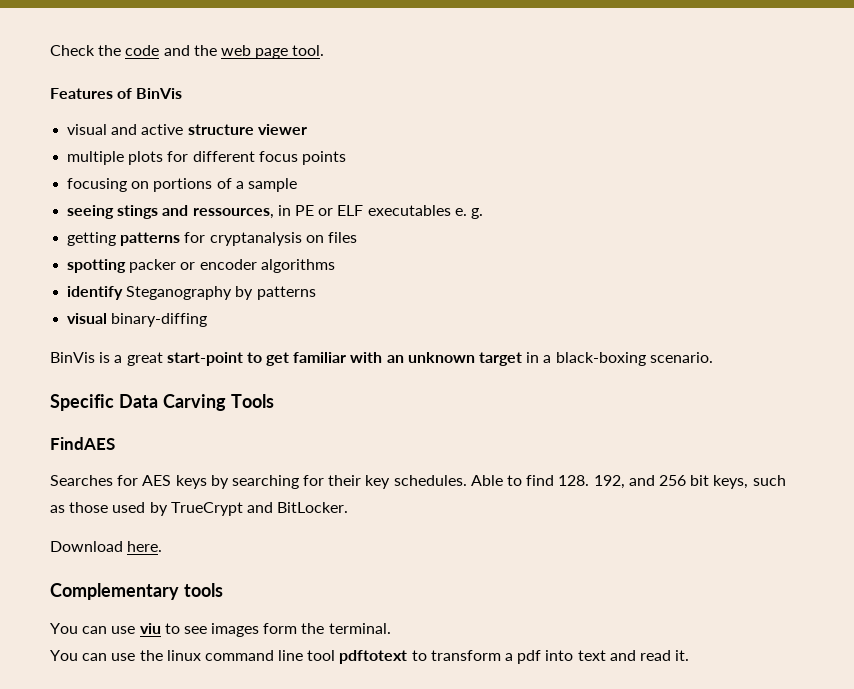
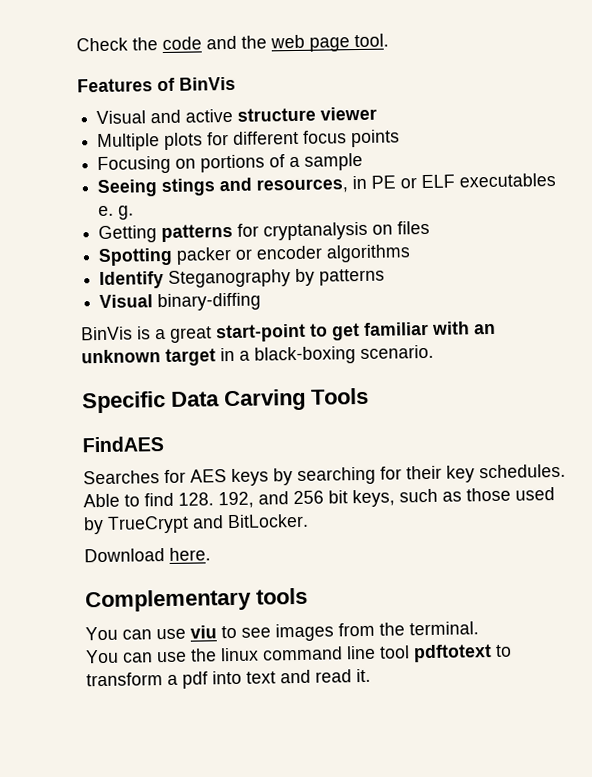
[67,124,108,135] visual -> [96,110,147,125] Visual
[67,151,125,165] multiple -> [97,133,161,152] Multiple
[67,178,128,192] focusing -> [97,155,172,175] Focusing
[67,205,115,219] seeing -> [97,179,159,198] Seeing
[192,208,274,219] ressources, -> [256,178,349,194] resources,
[67,232,117,246] getting -> [98,225,158,244] Getting
[67,259,127,273] spotting -> [98,247,174,267] Spotting
[67,286,124,300] identify -> [99,271,165,290] Identify
[67,313,108,324] visual -> [99,294,154,309] Visual
[263,623,298,634] form -> [338,622,375,637] from

